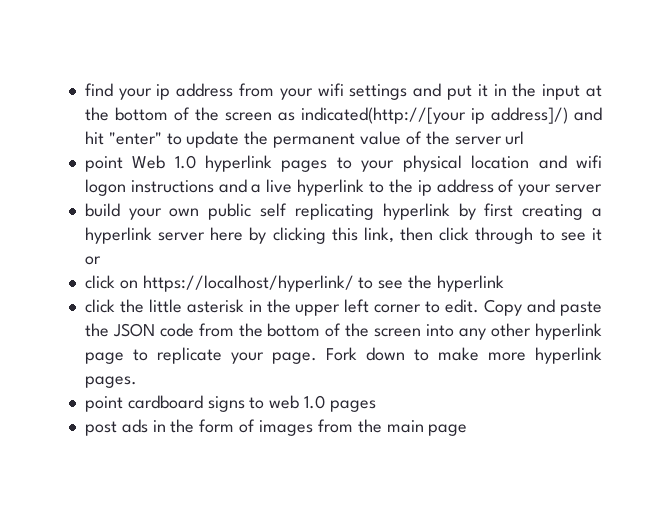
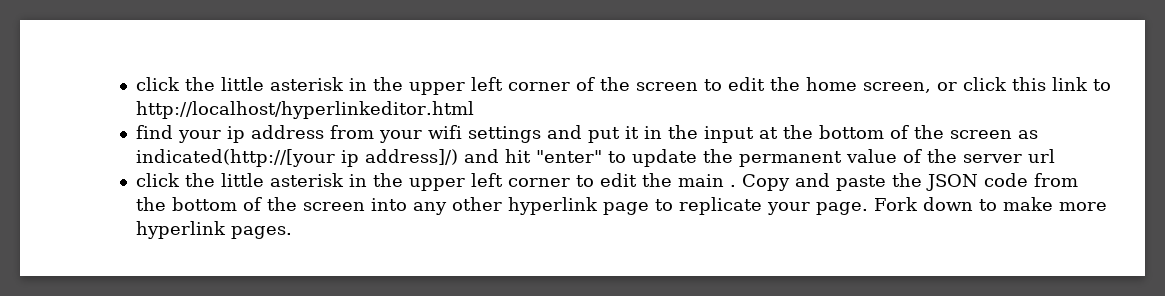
(84, 90) none -> [135,77,1111,95] [135,101,474,119] click the little asterisk in the upper left corner of the screen to edit the home screen, or click this link to http://localhost/hyperlinkeditor.html //
[84,155,603,172] [84,179,603,196] [84,203,602,220] [84,227,603,244] [84,256,101,265] [84,275,504,292] // point Web 1.0 hyperlink pages to your physical location and wifi logon instructions and a live hyperlink to the ip address of your server // build your own public self replicating hyperlink by first creating a hyperlink server here by clicking this link, then click through to see it or // click on https://localhost/hyperlink/ to see the hyperlink -> (1055, 156) none
[445,299,480,313] edit. -> [599,173,736,187] edit the main .
[84,395,376,412] [84,419,468,436] // point cardboard signs to web 1.0 pages // post ads in the form of images from the main page -> (292, 232) none

